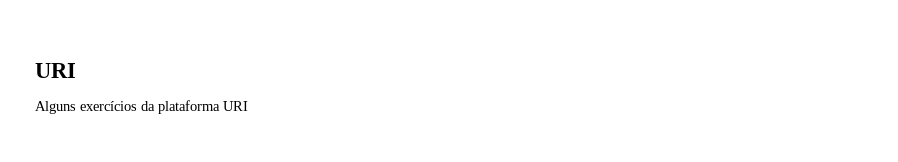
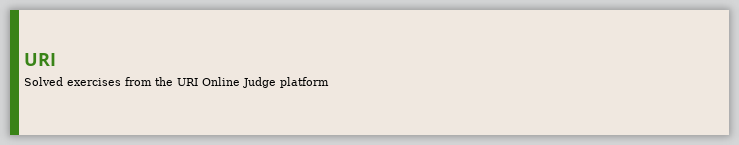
[35,100,248,114] Alguns exercícios da plataforma URI -> [24,77,329,88] Solved exercises from the URI Online Judge platform

